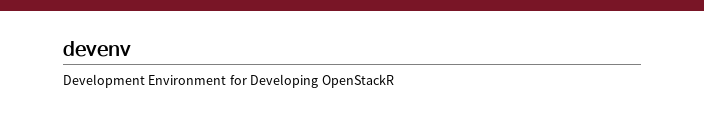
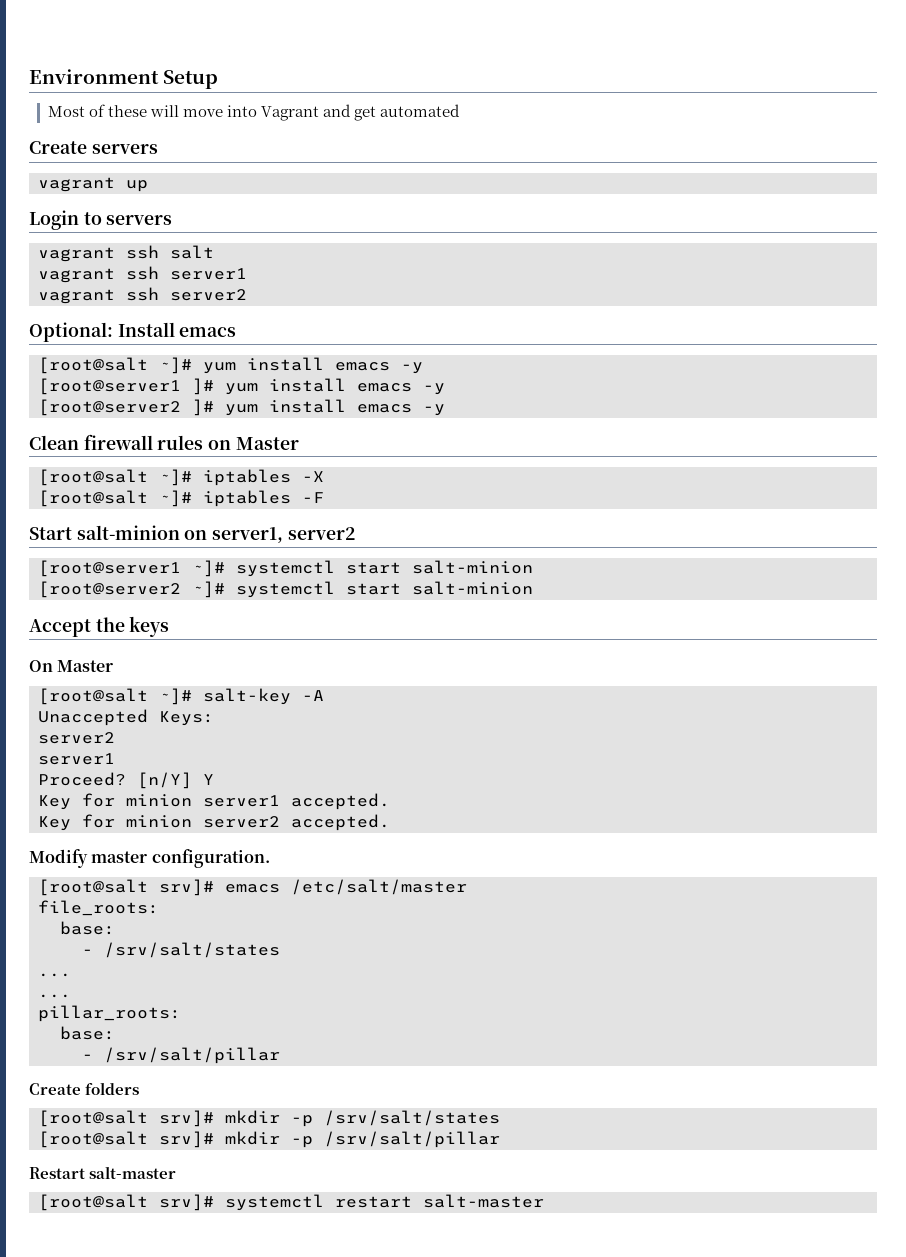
[63,41,131,57] [63,74,394,88] devenv // Development Environment for Developing OpenStackR -> [29,69,219,89] [47,104,461,121] [29,141,158,154] [38,177,148,192] [29,210,173,230] [38,245,214,262] [38,266,247,283] [38,287,247,304] [29,322,237,342] [38,357,423,374] [38,378,445,395] [38,399,445,416] [29,434,299,450] [38,469,324,486] [38,490,324,507] [29,525,355,543] [38,560,533,577] [38,581,533,598] [29,616,170,637] [29,660,114,672] [38,688,324,705] [38,709,214,726] [38,732,115,744] [38,753,115,765] [38,772,214,789] [38,793,390,810] [38,814,390,831] [29,849,270,868] [38,879,467,896] [38,900,159,916] [60,921,115,935] [82,942,280,958] [38,973,71,977] [38,994,71,998] [38,1005,181,1022] [60,1026,115,1040] [82,1047,280,1064] [29,1082,140,1095] [38,1110,500,1127] [38,1131,500,1148] [29,1166,177,1179] [38,1194,544,1211] Environment Setup // Most of these will move into Vagrant and get automated // Create servers // vagrant up // Login to servers // vagrant ssh salt // vagrant ssh server1 // vagrant ssh server2 // Optional: Install emacs // [root@salt ~]# yum install emacs -y // [root@server1 ]# yum install emacs -y // [root@server2 ]# yum install emacs -y // Clean firewall rules on Master // [root@salt ~]# iptables -X // [root@salt ~]# iptables -F // Start salt-minion on server1, server2 // [root@server1 ~]# systemctl start salt-minion // [root@server2 ~]# systemctl start salt-minion // Accept the keys // On Master // [root@salt ~]# salt-key -A // Unaccepted Keys: // server2 // server1 // Proceed? [n/Y] Y // Key for minion server1 accepted. // Key for minion server2 accepted. // Modify master configuration. // [root@salt srv]# emacs /etc/salt/master // file_roots: // base: // - /srv/salt/states // ... // ... // pillar_roots: // base: // - /srv/salt/pillar // Create folders // [root@salt srv]# mkdir -p /srv/salt/states // [root@salt srv]# mkdir -p /srv/salt/pillar // Restart salt-master // [root@salt srv]# systemctl restart salt-master

